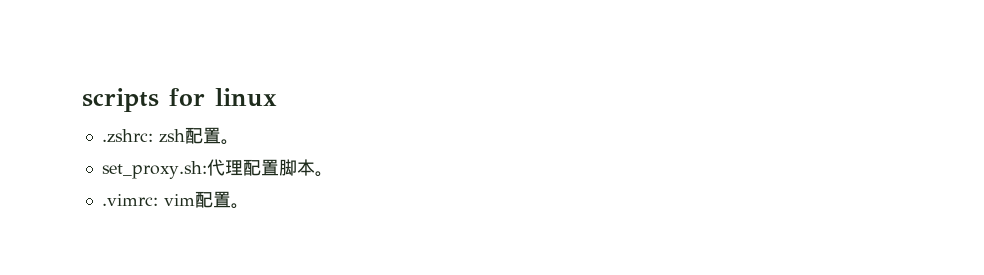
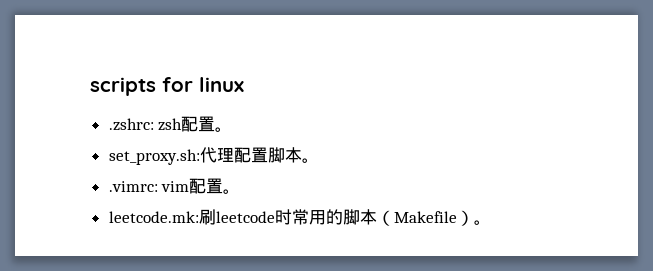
(249, 206) none -> [108,209,491,226] // leetcode.mk:刷leetcode时常用的脚本（Makefile）。

